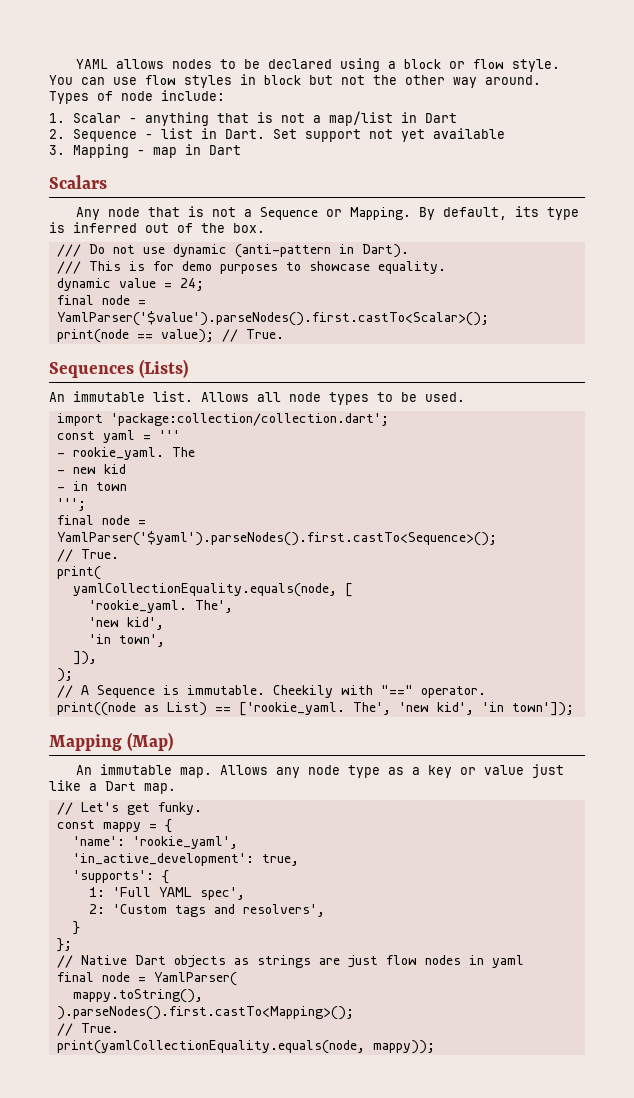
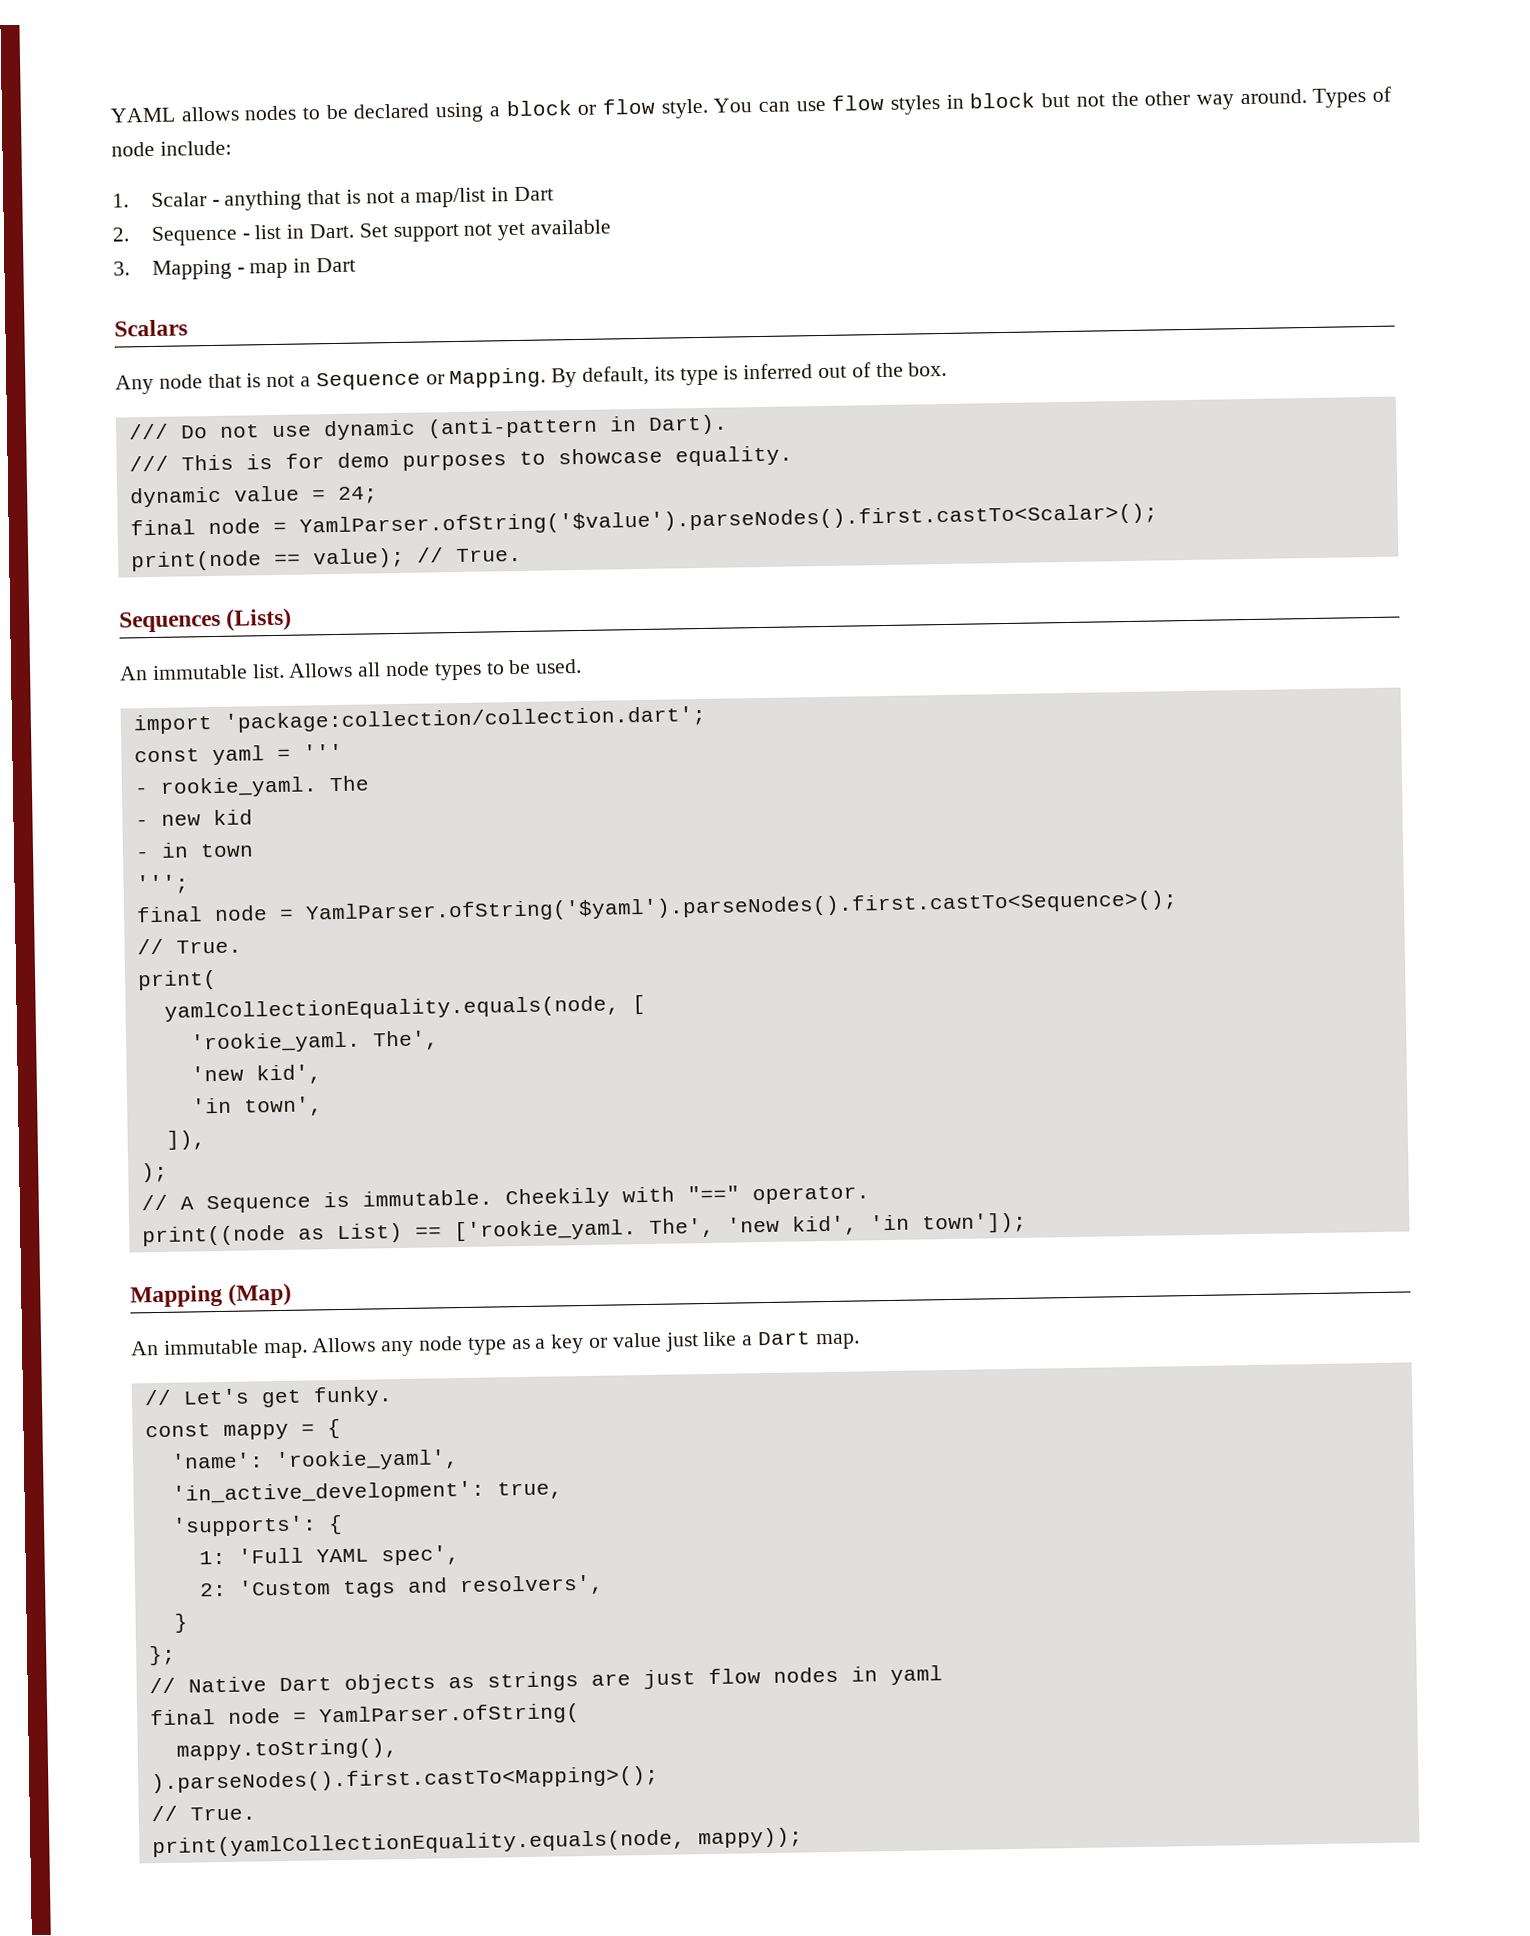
[56,311,489,326] YamlParser('$value').parseNodes().first.castTo<Scalar>(); -> [298,503,1158,537] YamlParser.ofString('$value').parseNodes().first.castTo<Scalar>();
[56,531,497,546] YamlParser('$yaml').parseNodes().first.castTo<Sequence>(); -> [304,890,1178,924] YamlParser.ofString('$yaml').parseNodes().first.castTo<Sequence>();
[153,972,237,986] YamlParser( -> [318,1703,580,1727] YamlParser.ofString(

